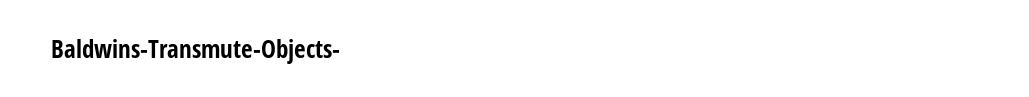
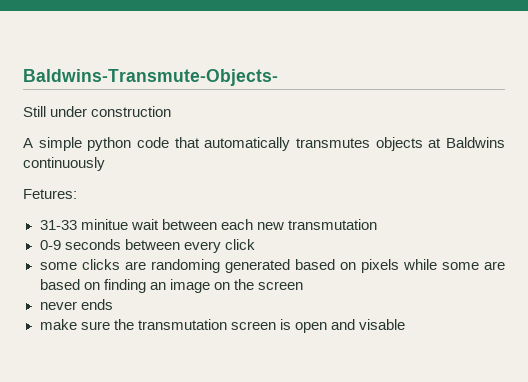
(340, 51) none -> [23,106,172,117] [23,137,506,151] [23,157,105,171] [23,189,77,199] [39,219,377,230] [39,239,255,253] [39,259,506,273] [39,279,303,293] [39,299,113,310] [39,319,405,333] // Still under construction // A simple python code that automatically transmutes objects at Baldwins continuously // Fetures: // 31-33 minitue wait between each new transmutation // 0-9 seconds between every click // some clicks are randoming generated based on pixels while some are based on finding an image on the screen // never ends // make sure the transmutation screen is open and visable

